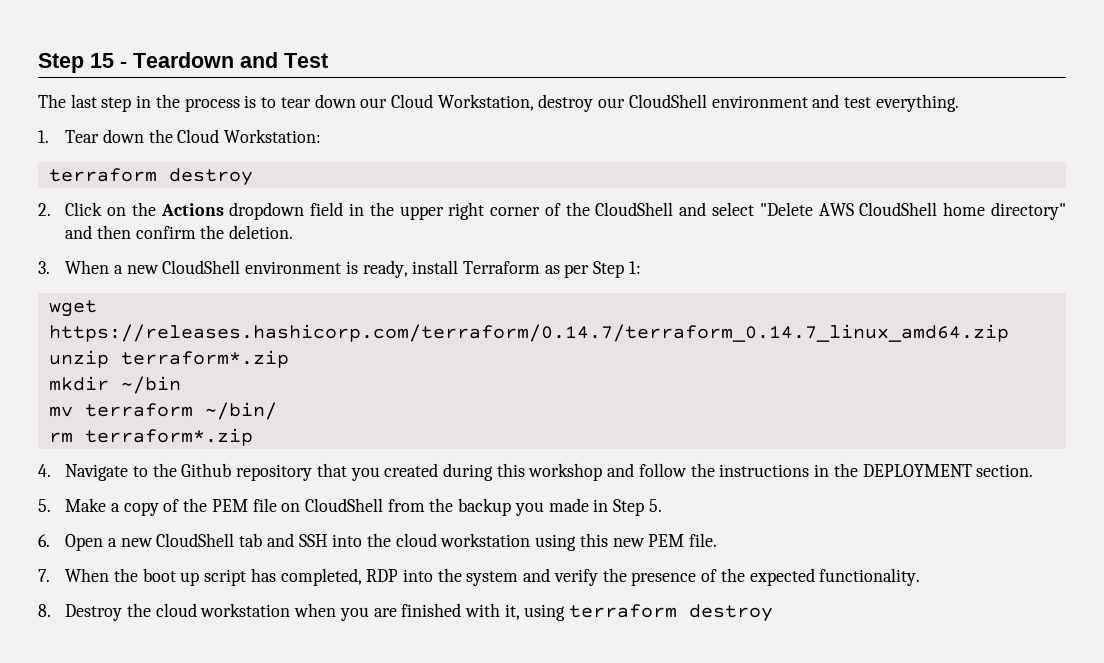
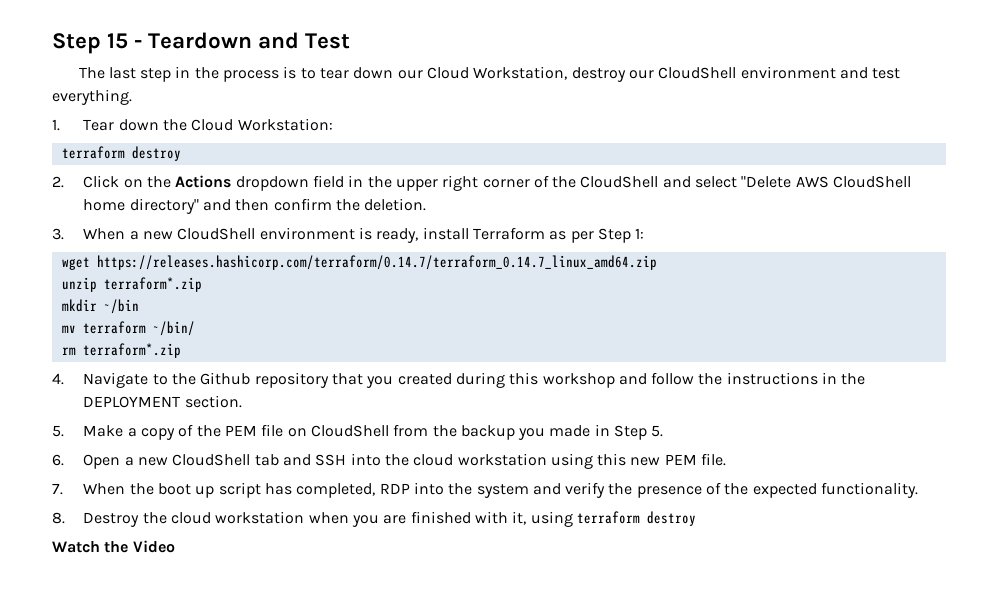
(774, 613) none -> [52,540,175,553] // Watch the Video

